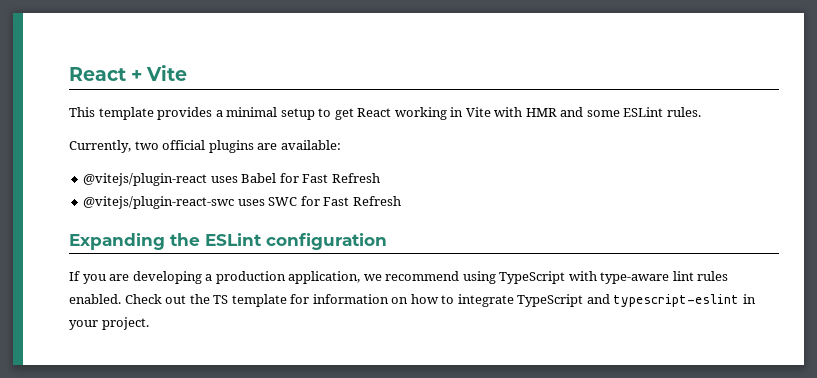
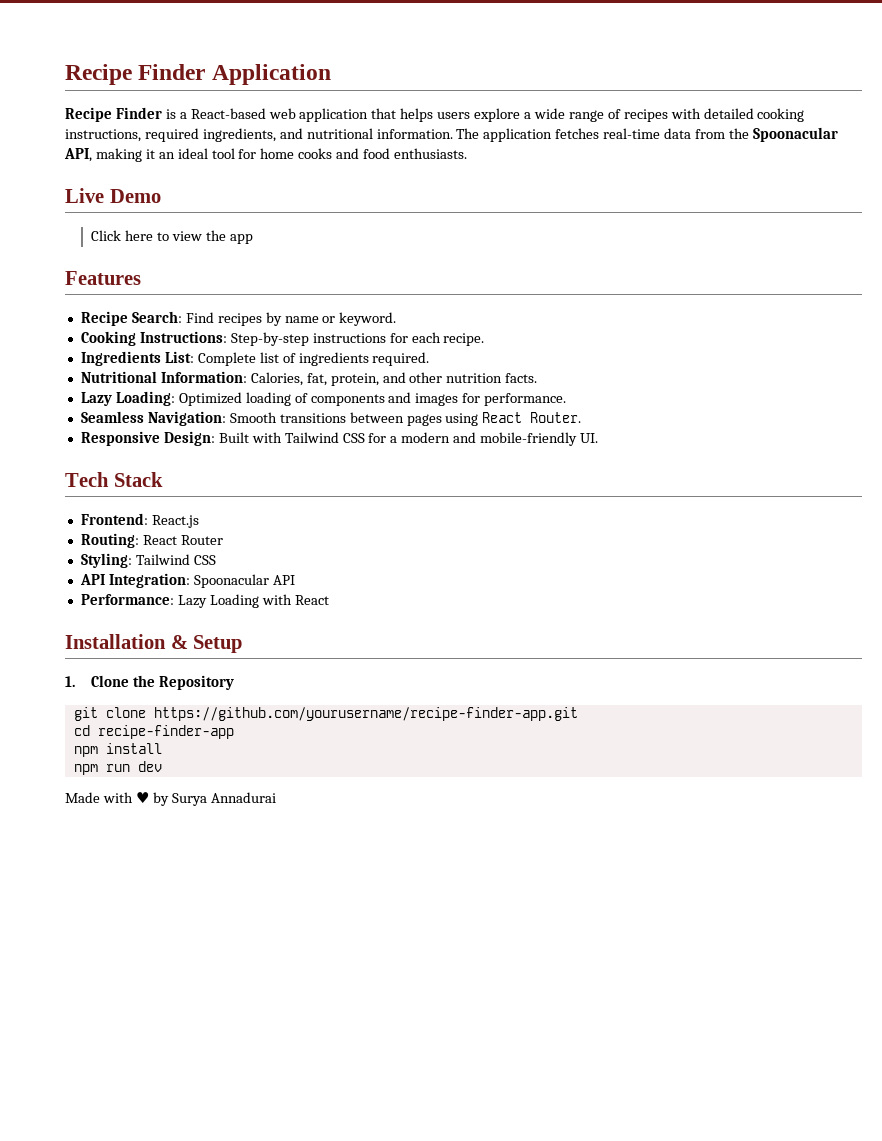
[69,65,188,81] [69,107,701,120] [69,140,341,153] [83,173,380,186] [83,196,401,209] [69,233,387,250] [69,271,729,284] [69,294,756,307] [69,317,149,330] React + Vite // This template provides a minimal setup to get React working in Vite with HMR and some ESLint rules. // Currently, two official plugins are available: // @vitejs/plugin-react uses Babel for Fast Refresh // @vitejs/plugin-react-swc uses SWC for Fast Refresh // Expanding the ESLint configuration // If you are developing a production application, we recommend using TypeScript with type-aware lint rules enabled. Check out the TS template for information on how to integrate TypeScript and typescript-eslint in your project. -> [65,64,331,85] [65,107,805,122] [65,127,838,142] [64,148,468,162] [65,188,161,203] [90,230,253,244] [65,271,141,285] [80,311,397,326] [80,331,485,346] [80,351,430,366] [80,371,538,386] [80,391,567,406] [80,411,582,426] [80,431,599,446] [65,472,163,487] [80,513,199,528] [80,533,223,548] [80,553,216,568] [79,573,295,588] [80,594,329,608] [65,634,243,653] [65,675,234,690] [73,707,578,721] [73,725,234,739] [73,743,162,757] [73,761,162,775] [65,792,276,806] Recipe Finder Application // Recipe Finder is a React-based web application that helps users explore a wide range of recipes with detailed cooking instructions, required ingredients, and nutritional information. The application fetches real-time data from the Spoonacular API, making it an ideal tool for home cooks and food enthusiasts. // Live Demo // Click here to view the app // Features // Recipe Search: Find recipes by name or keyword. // Cooking Instructions: Step-by-step instructions for each recipe. // Ingredients List: Complete list of ingredients required. // Nutritional Information: Calories, fat, protein, and other nutrition facts. // Lazy Loading: Optimized loading of components and images for performance. // Seamless Navigation: Smooth transitions between pages using React Router. // Responsive Design: Built with Tailwind CSS for a modern and mobile-friendly UI. // Tech Stack // Frontend: React.js // Routing: React Router // Styling: Tailwind CSS // API Integration: Spoonacular API // Performance: Lazy Loading with React // Installation & Setup // 1. Clone the Repository // git clone https://github.com/yourusername/recipe-finder-app.git // cd recipe-finder-app // npm install // npm run dev // Made with ♥ by Surya Annadurai

